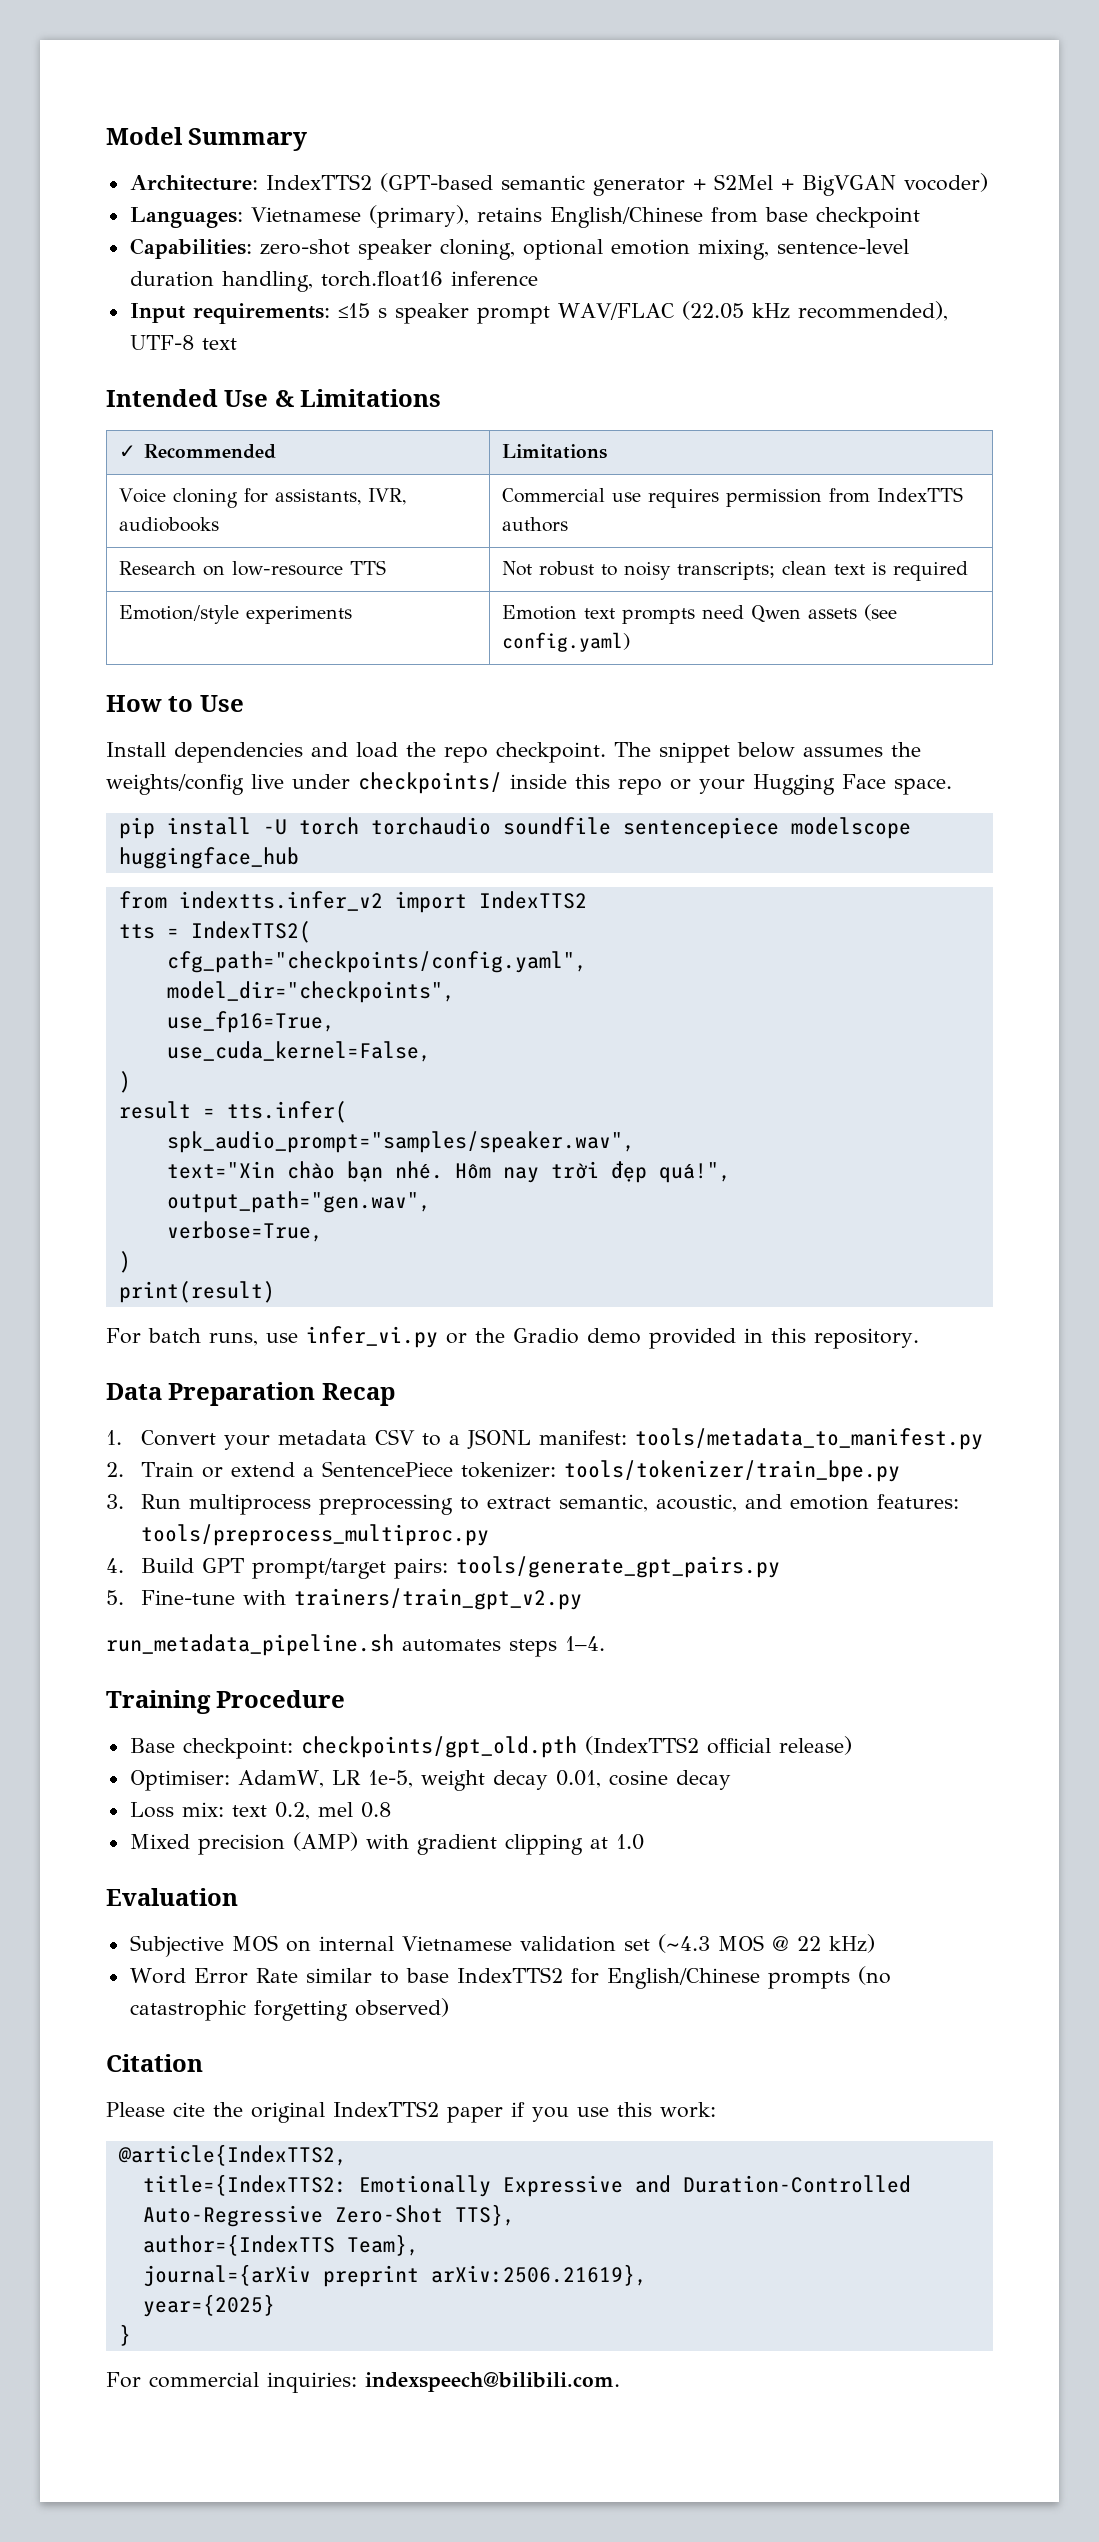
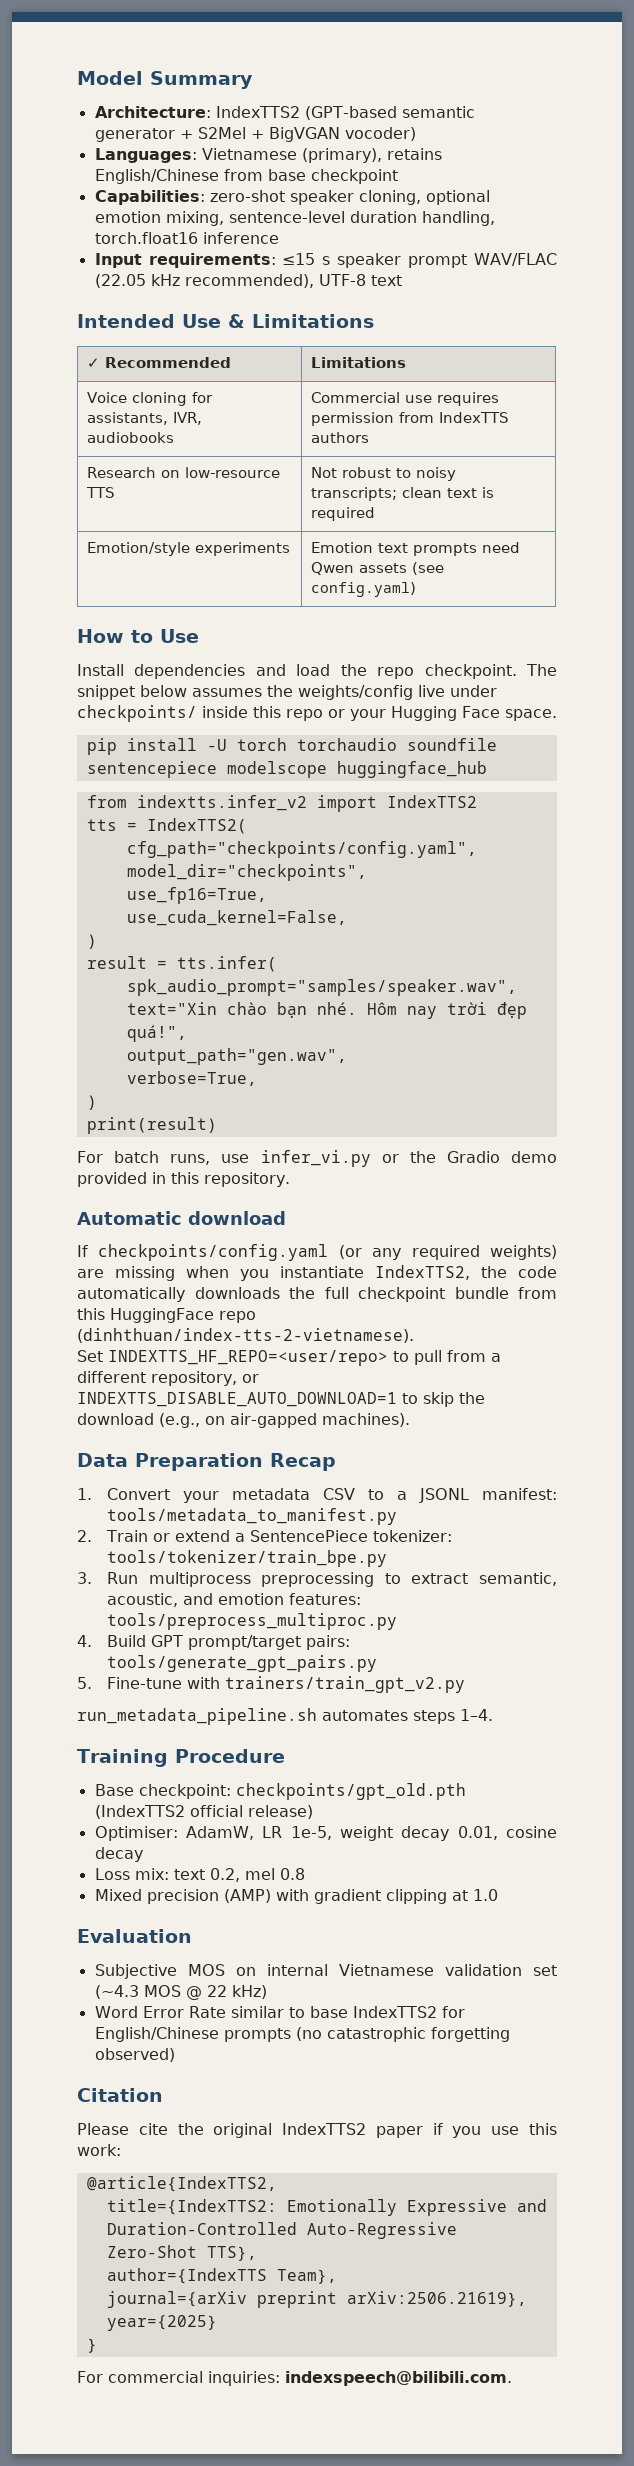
(919, 1338) none -> [77,1211,286,1225] [77,1244,557,1261] [77,1265,557,1281] [77,1287,557,1302] [77,1308,256,1323] [77,1328,414,1343] [77,1350,501,1366] [77,1371,259,1386] [77,1392,485,1407] [77,1413,410,1428] // Automatic download // If checkpoints/config.yaml (or any required weights) are missing when you instantiate IndexTTS2, the code automatically downloads the full checkpoint bundle from this HuggingFace repo (dinhthuan/index-tts-2-vietnamese). // Set INDEXTTS_HF_REPO=<user/repo> to pull from a different repository, or INDEXTTS_DISABLE_AUTO_DOWNLOAD=1 to skip the download (e.g., on air-gapped machines).

